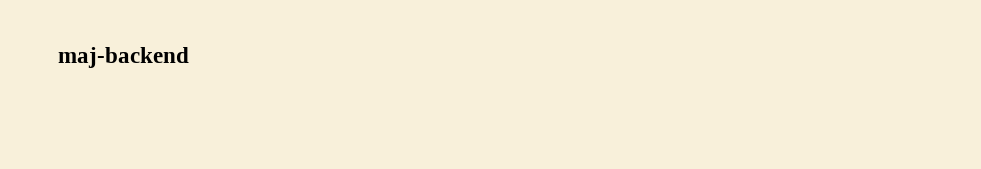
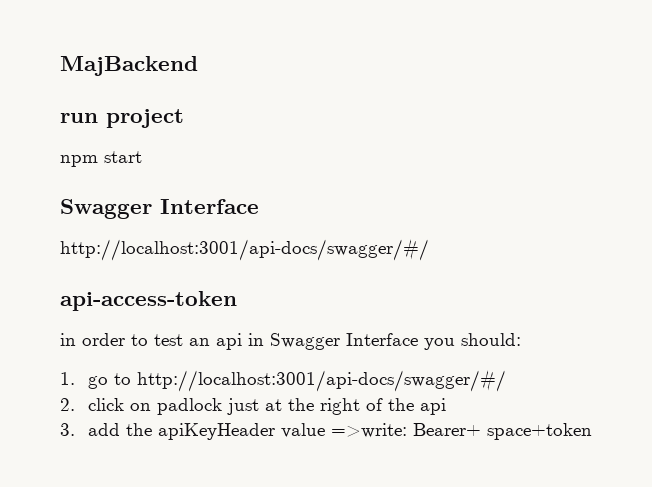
[58,47,189,68] maj-backend -> [60,56,198,76] [60,109,184,128] [60,151,142,167] [60,199,259,219] [60,239,429,261] [60,291,237,311] [60,333,521,350] [60,370,506,392] [60,398,446,415] [60,423,592,440] MajBackend // run project // npm start // Swagger Interface // http://localhost:3001/api-docs/swagger/#/ // api-access-token // in order to test an api in Swagger Interface you should: // 1. go to http://localhost:3001/api-docs/swagger/#/ // 2. click on padlock just at the right of the api // 3. add the apiKeyHeader value =>write: Bearer+ space+token

